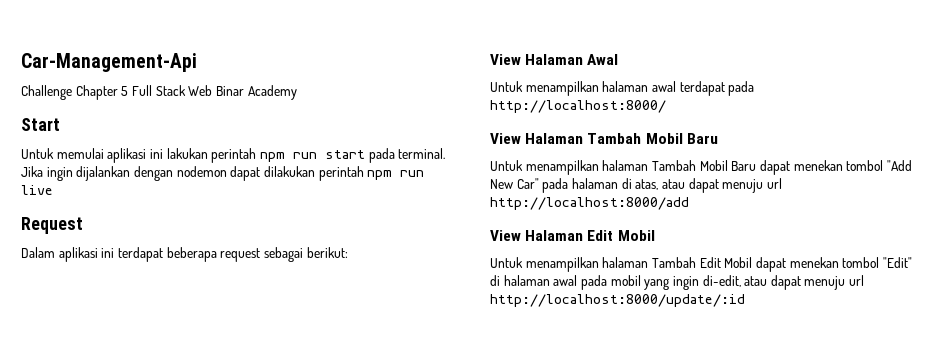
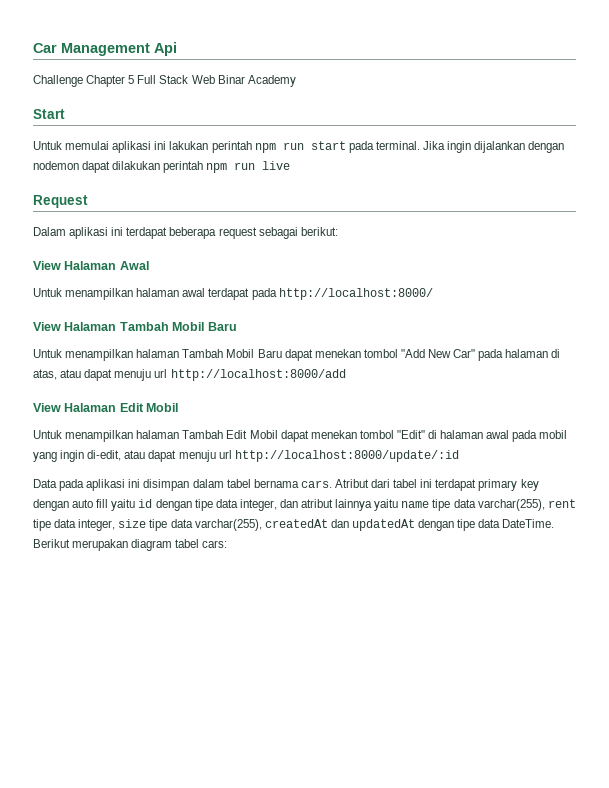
[21,53,197,72] Car-Management-Api -> [33,42,177,56] Car Management Api
(745, 300) none -> [33,479,539,491] [33,499,576,511] [33,519,555,531] [33,539,228,551] // Data pada aplikasi ini disimpan dalam tabel bernama cars. Atribut dari tabel ini terdapat primary key dengan auto fill yaitu id dengan tipe data integer, dan atribut lainnya yaitu name tipe data varchar(255), rent tipe data integer, size tipe data varchar(255), createdAt dan updatedAt dengan tipe data DateTime. Berikut merupakan diagram tabel cars:

